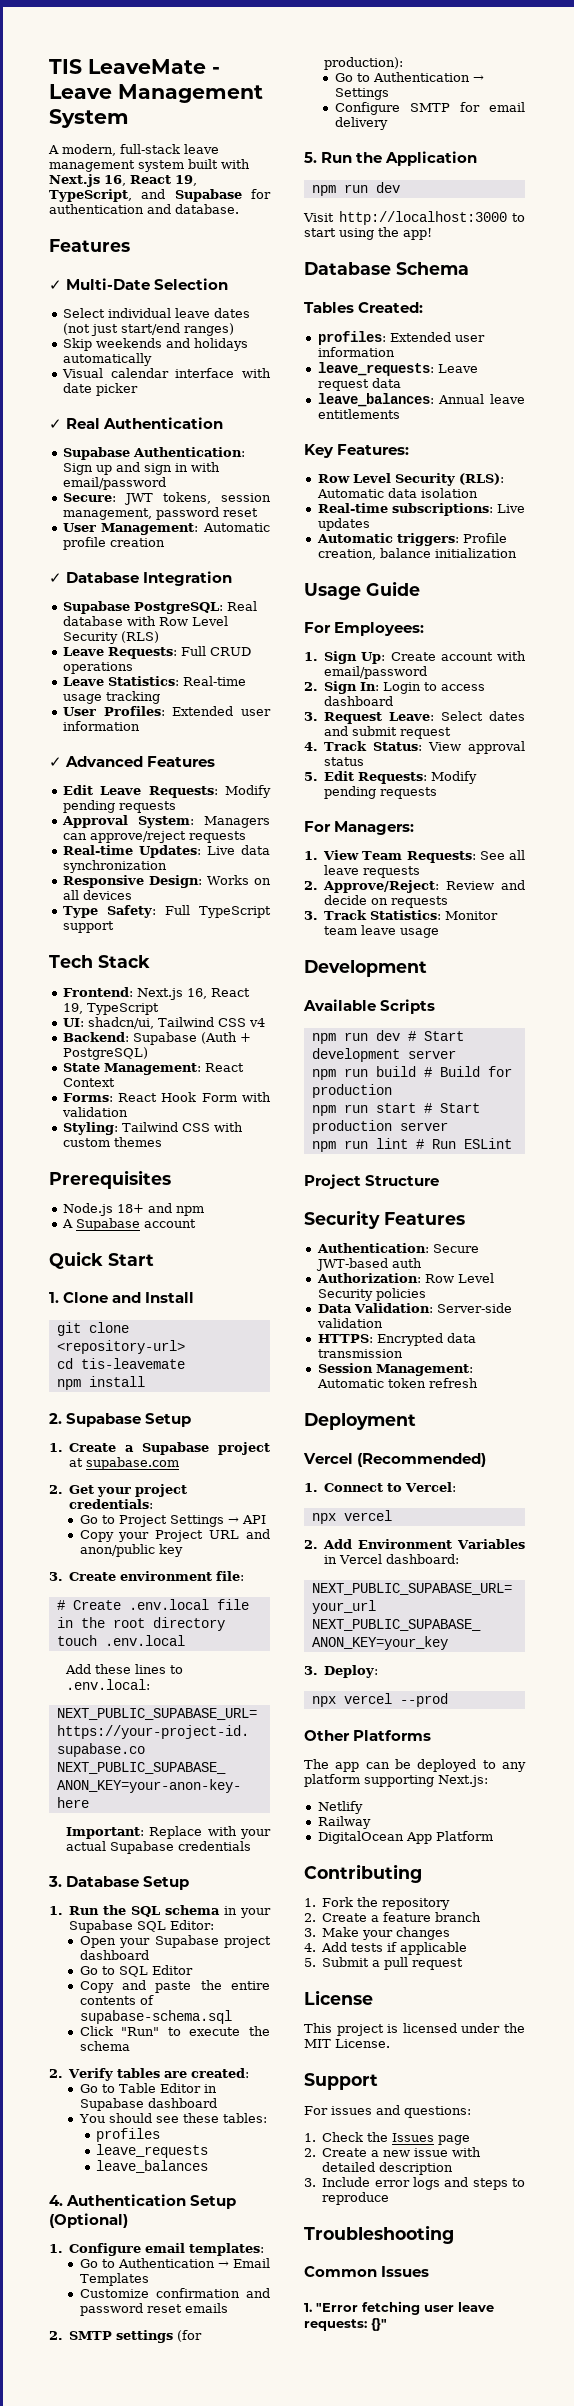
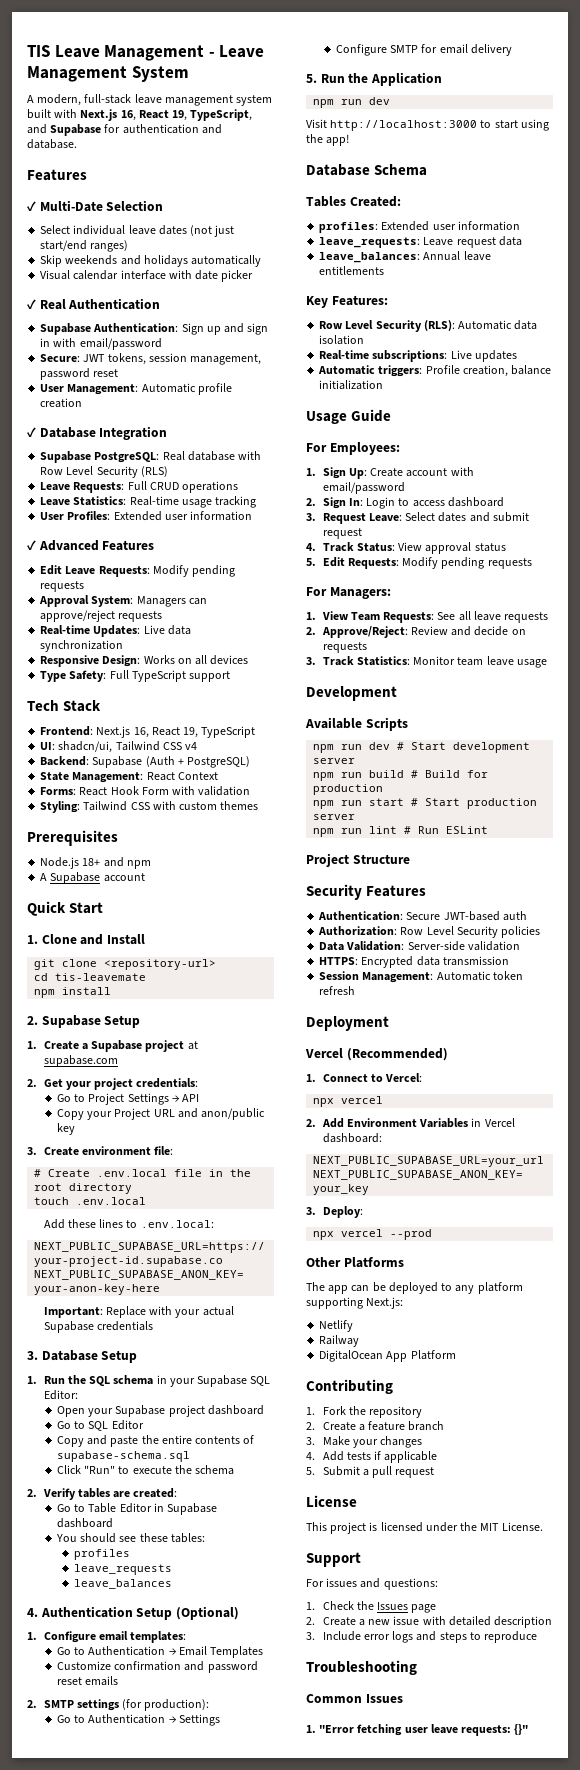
[88,59,206,74] LeaveMate -> [54,45,205,61] Leave Management

